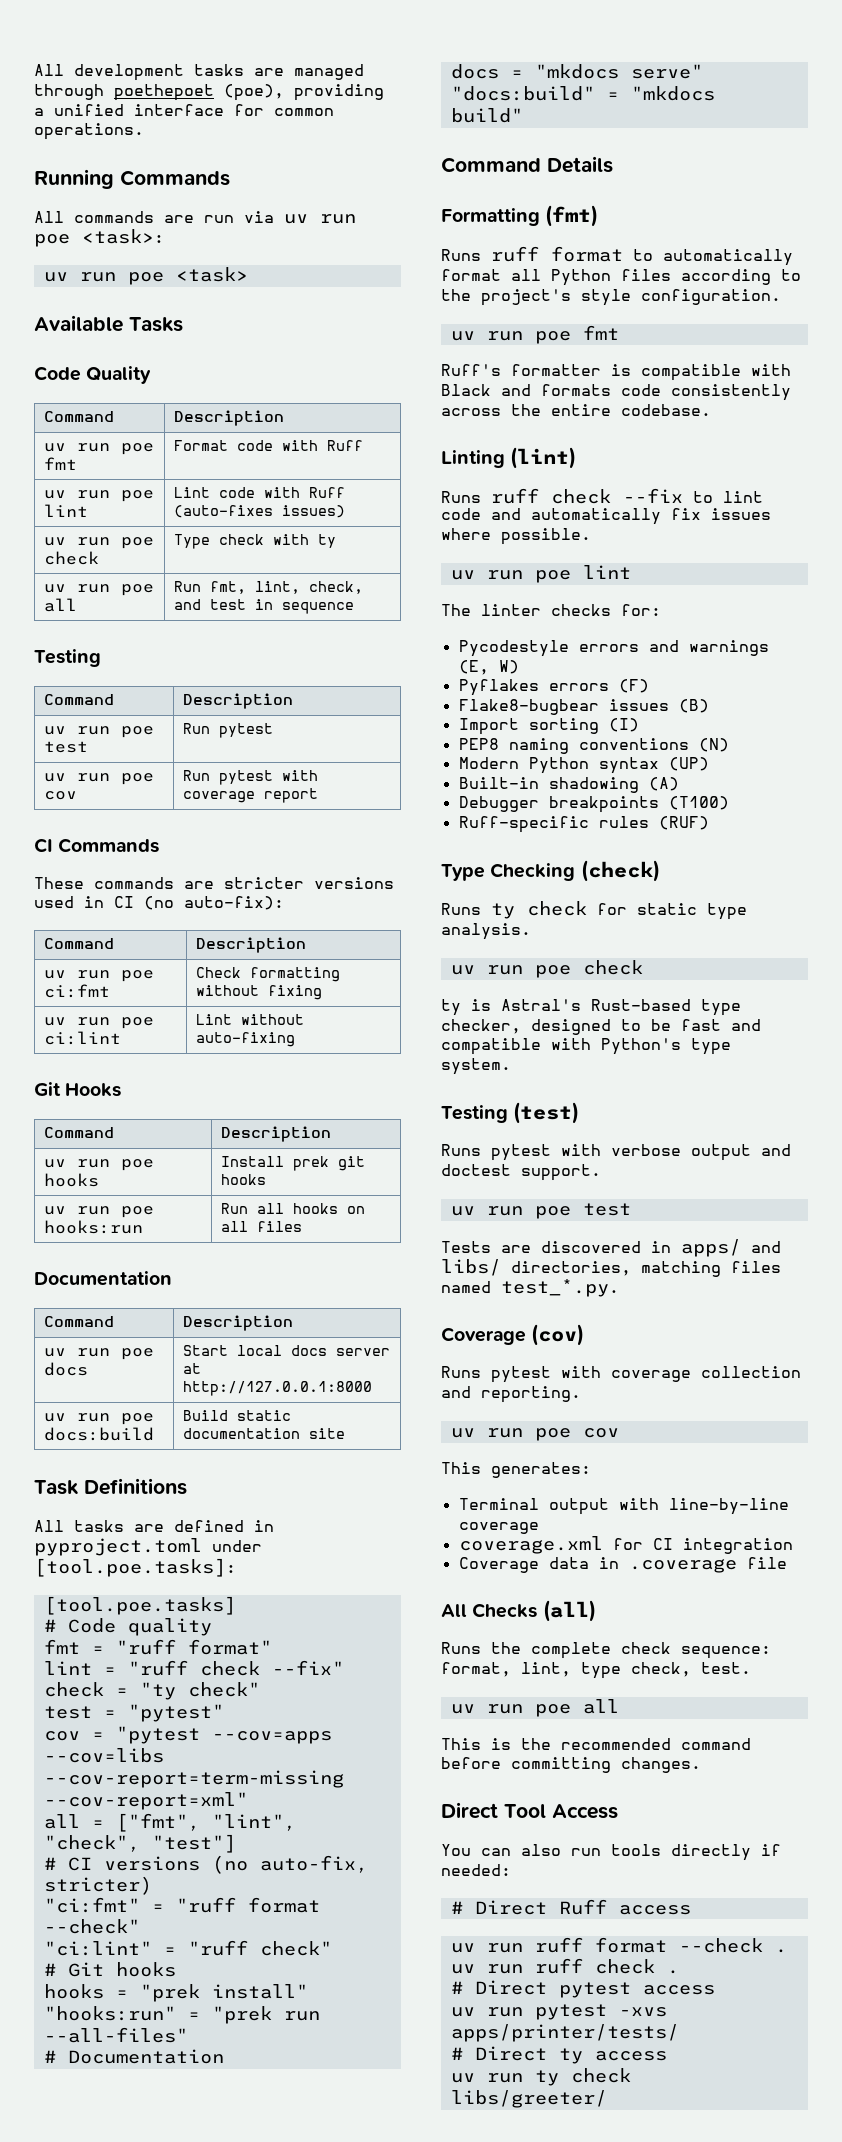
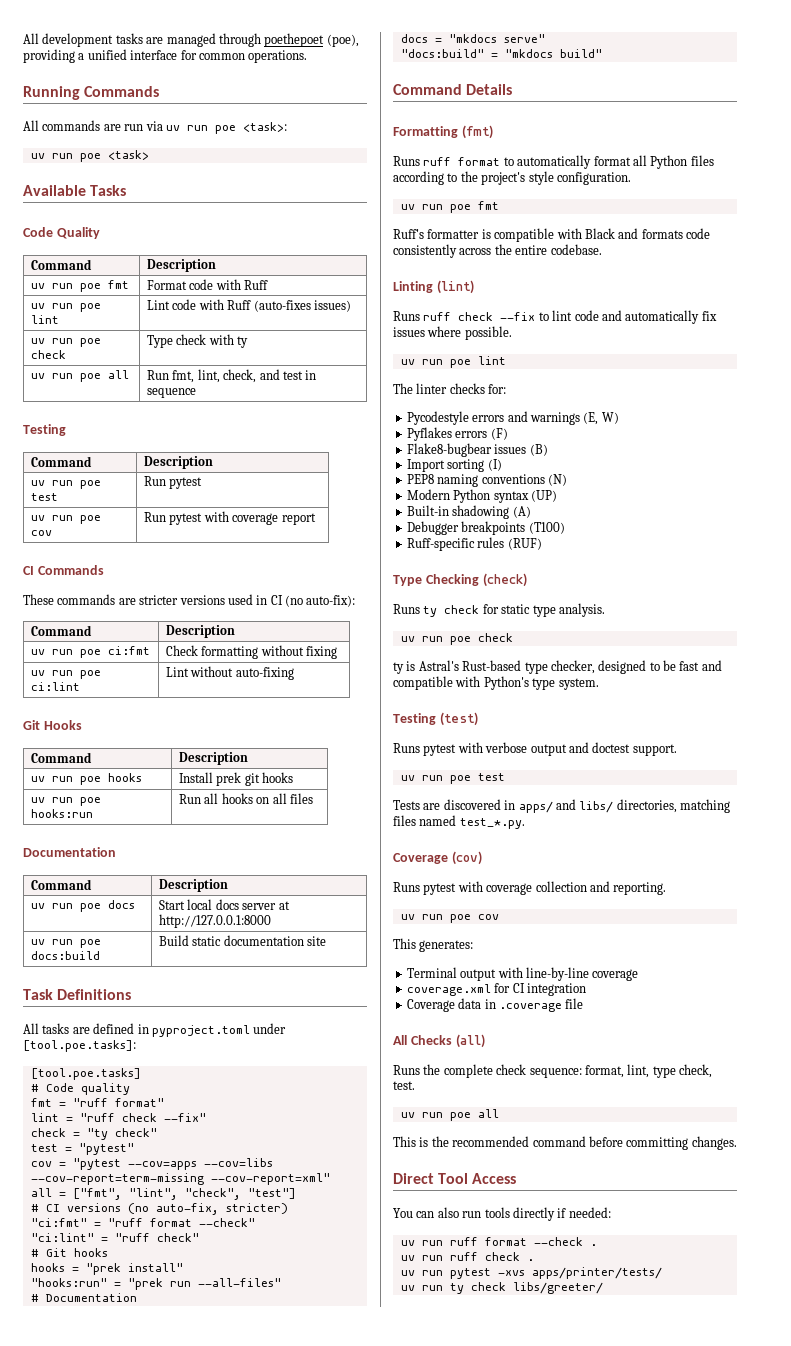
[450,1899,691,1915] // # Direct Ruff access -> (611, 1212) none
[450,1980,715,1998] // # Direct pytest access -> (534, 1260) none
[450,2046,667,2064] // # Direct ty access -> (662, 1273) none

